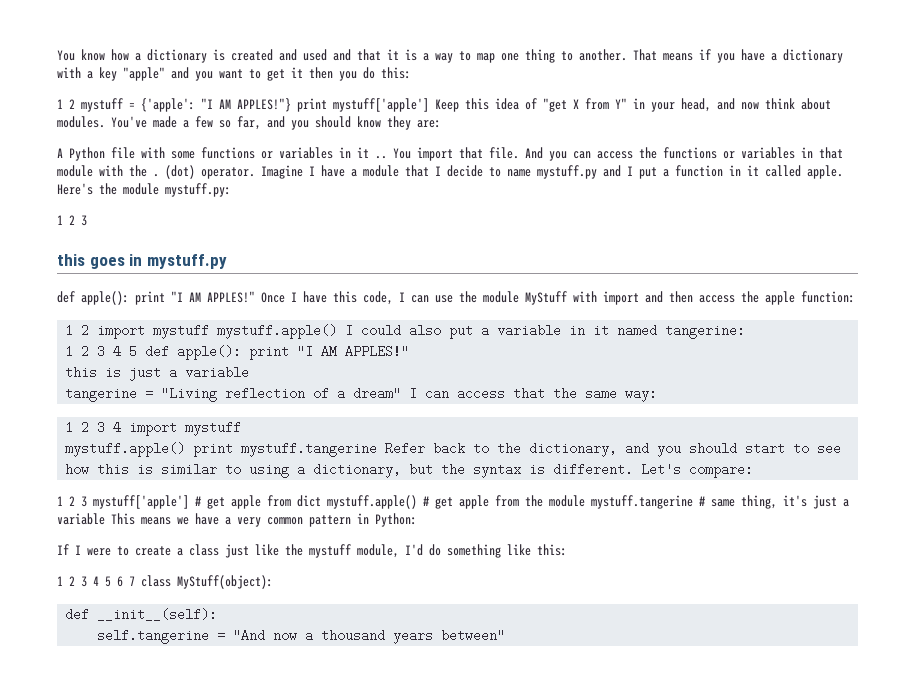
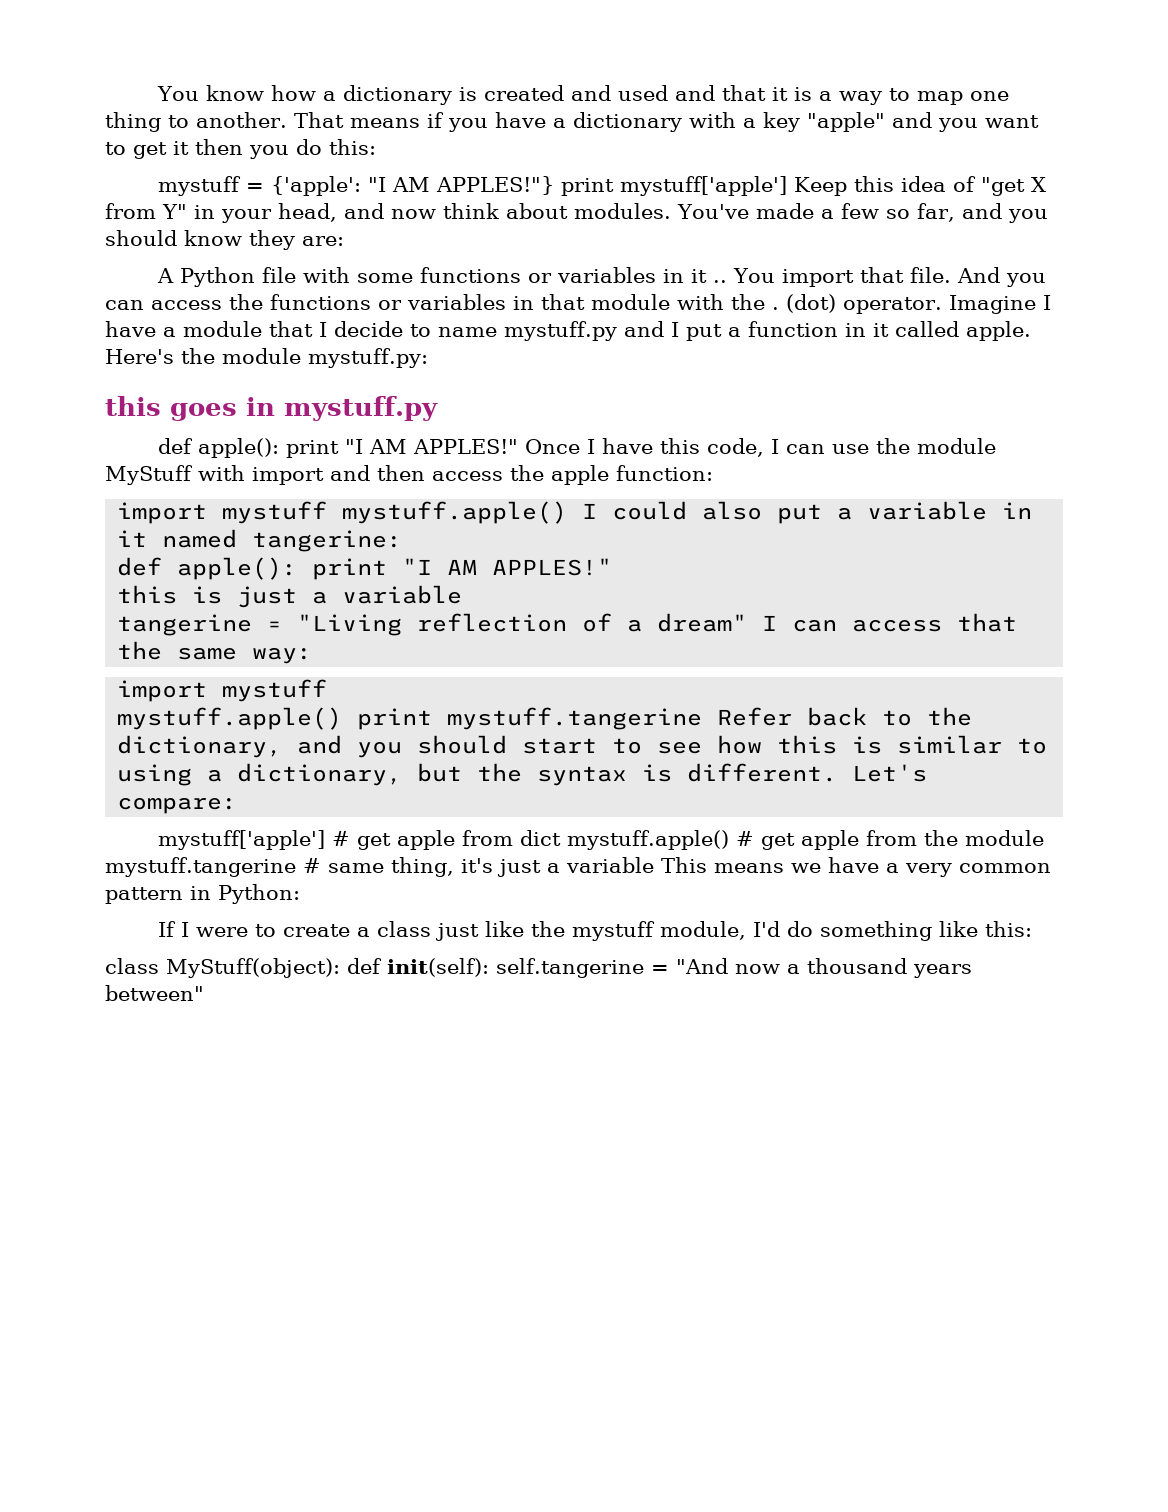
[57,99,75,109] 1 2 -> (376, 147) none
[57,215,87,226] // 1 2 3 -> (428, 358) none
[65,324,90,337] 1 2 -> (713, 473) none
[65,345,138,358] 1 2 3 4 5 -> (403, 541) none
[65,421,122,434] 1 2 3 4 -> (313, 655) none
[57,496,87,507] 1 2 3 -> (238, 805) none
[57,576,135,587] 1 2 3 4 5 6 7 -> (1033, 929) none
[65,608,218,621] // def __init__(self): // -> [347,958,489,977] def init(self):

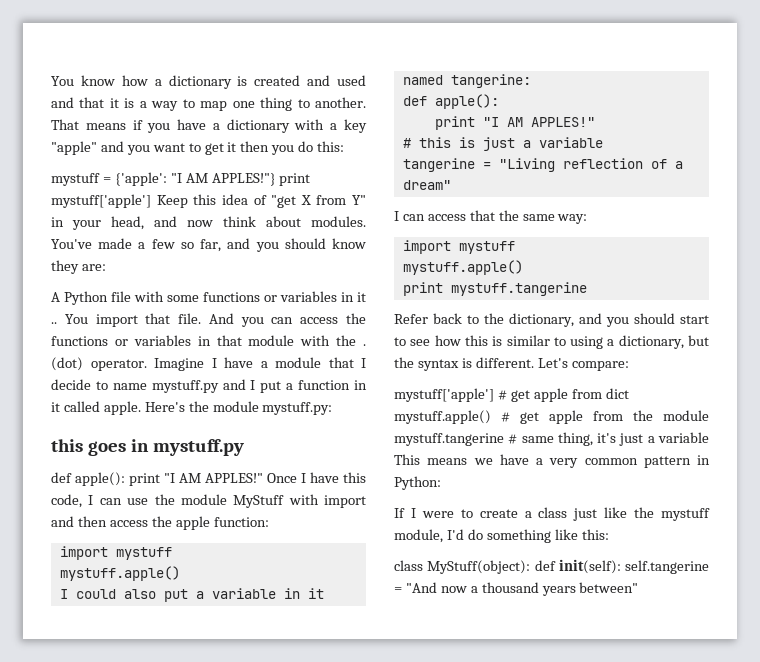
[342,501,568,524] mystuff.apple() -> [59,566,180,581] // mystuff.apple() //
(298, 568) none -> (499, 101) //
(613, 567) none -> [402,138,411,148] #
(748, 622) none -> (451, 185) //
(343, 718) none -> (523, 267) //
(703, 718) none -> (587, 289) //

